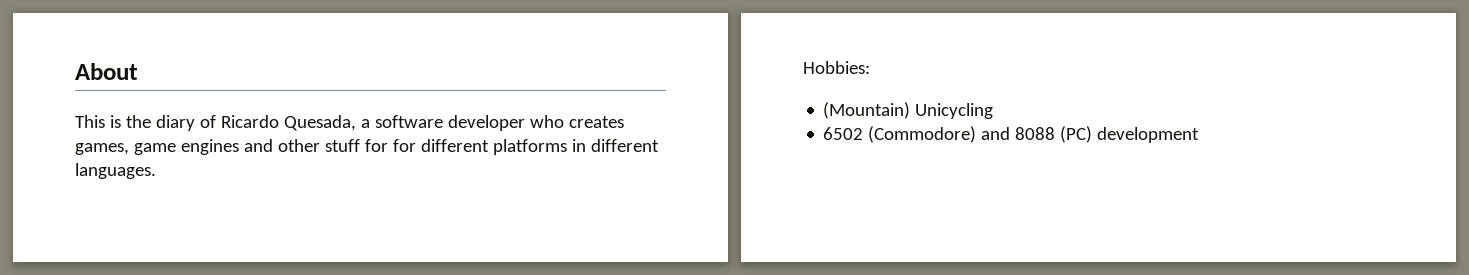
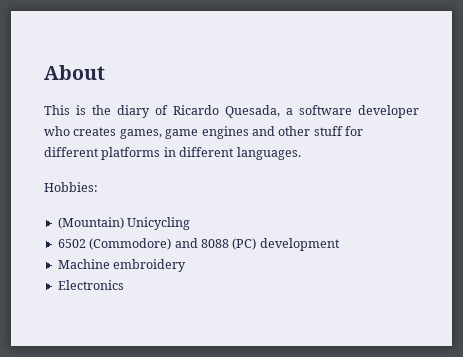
[392,139,416,152] for -> (363, 131) none
(1200, 135) none -> [57,259,187,272] [57,280,124,290] // Machine embroidery // Electronics

